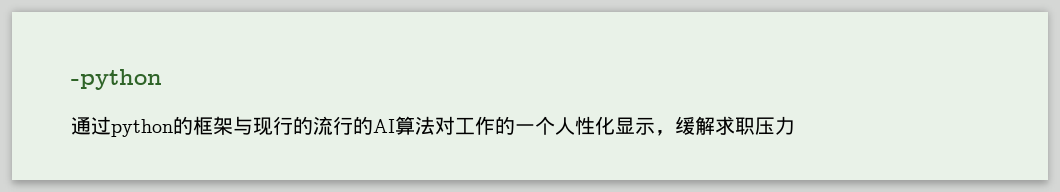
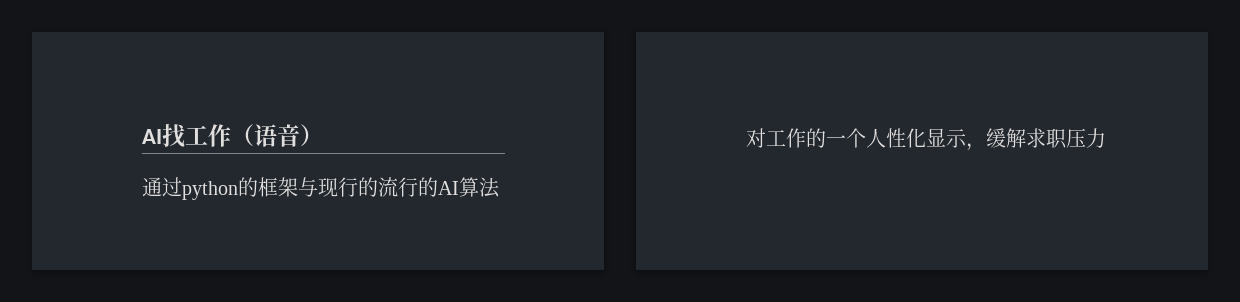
[71,69,162,90] -python -> [142,124,323,148] AI找工作（语音）

